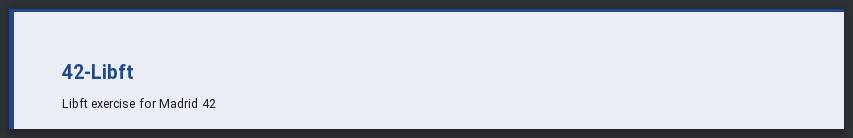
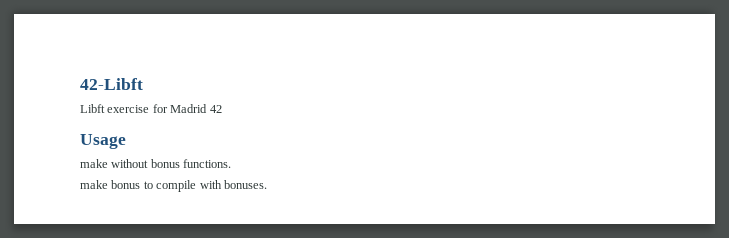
(216, 103) none -> [80,134,126,149] [80,159,232,168] [80,180,267,192] // Usage // make without bonus functions. // make bonus to compile with bonuses.

